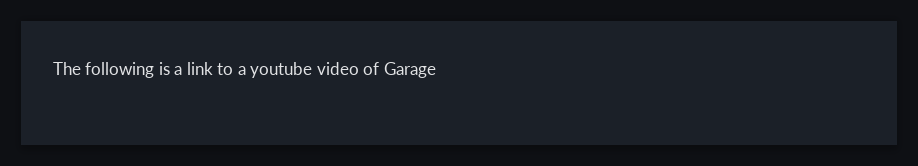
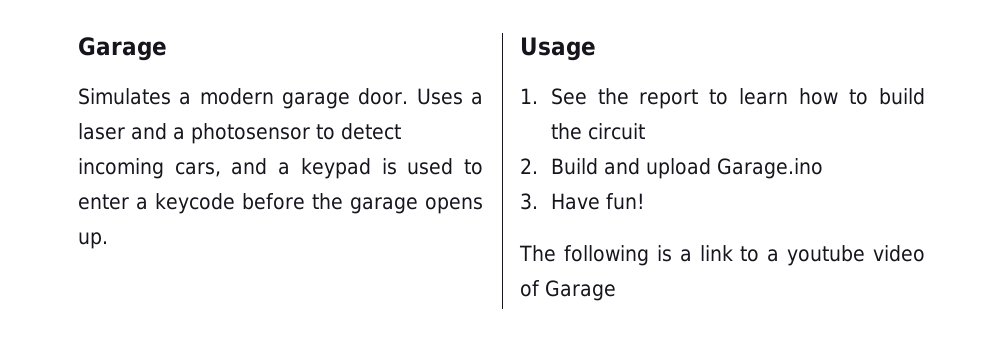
(53, 68) none -> [78,37,167,61] [78,88,484,109] [78,123,401,144] [78,158,483,179] [78,193,483,214] [78,232,108,249] [520,37,596,61] [520,88,925,109] [550,123,645,140] [520,158,823,179] [520,193,645,210] Garage // Simulates a modern garage door. Uses a laser and a photosensor to detect incoming cars, and a keypad is used to enter a keycode before the garage opens up. // Usage // 1. See the report to learn how to build the circuit // 2. Build and upload Garage.ino // 3. Have fun! //

